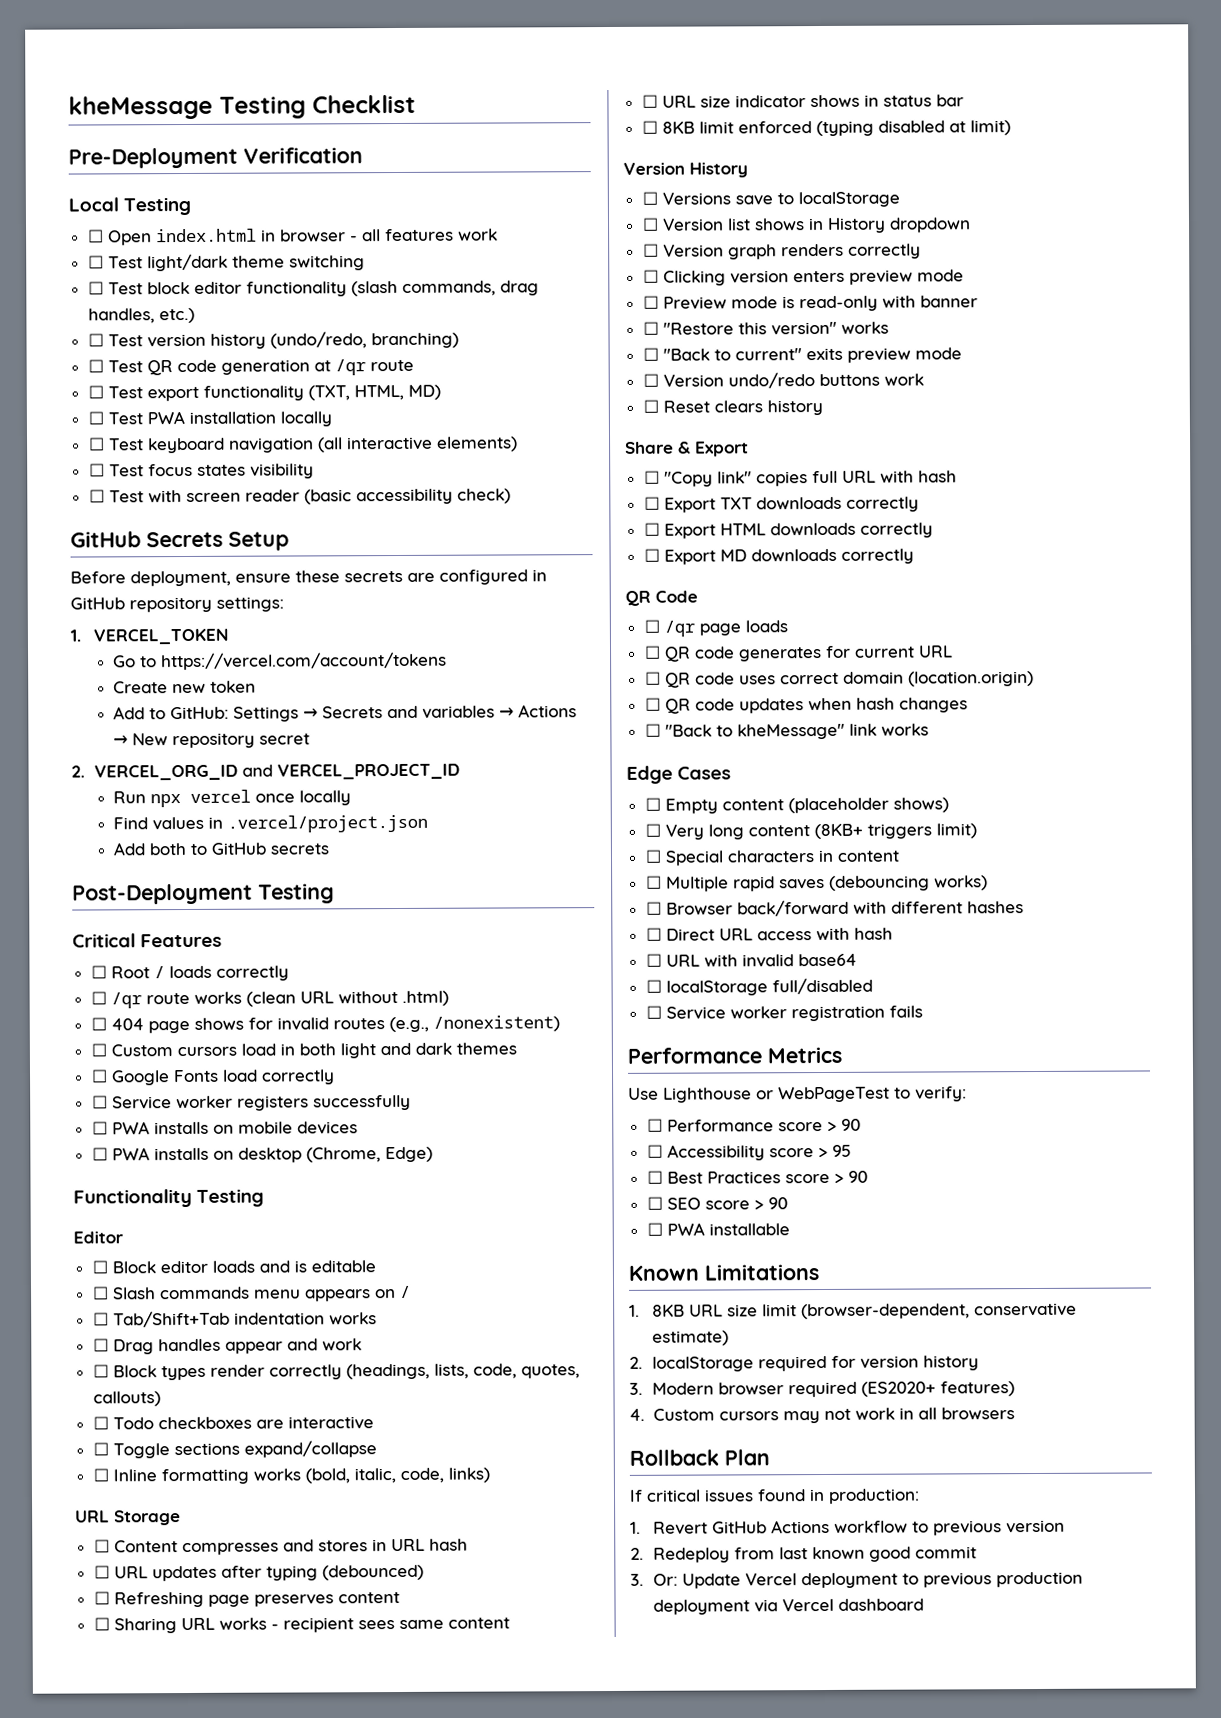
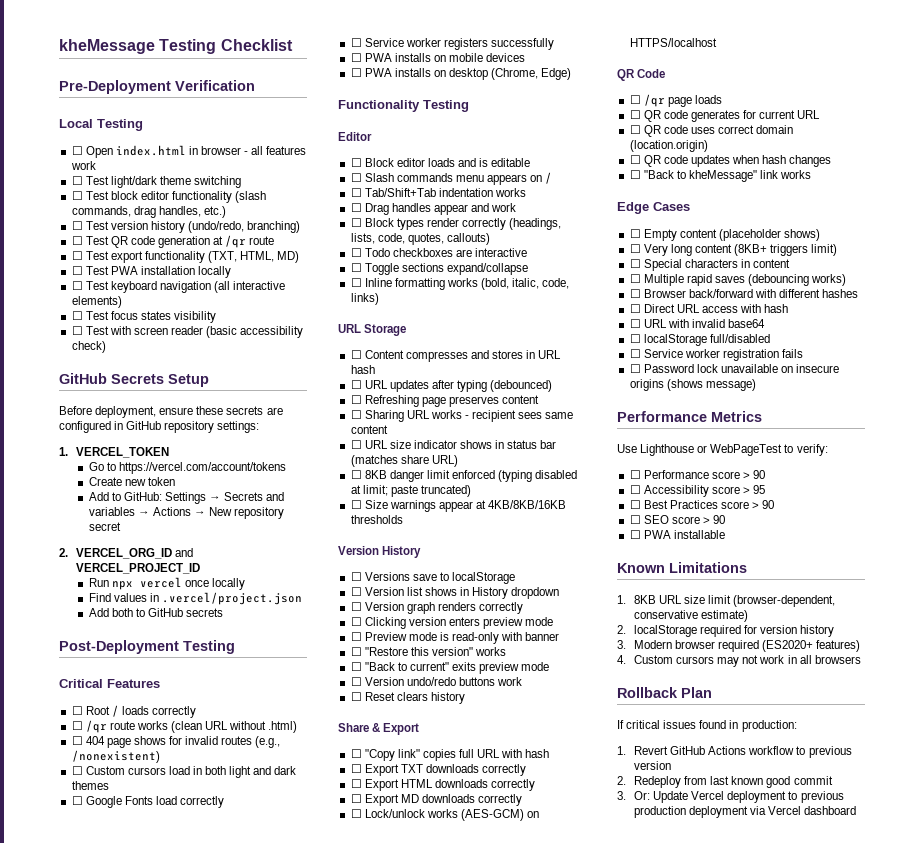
(964, 100) none -> [350,455,458,467] (matches share URL)
(695, 127) none -> [389,470,424,482] danger
[969,120,1011,136] limit) -> [362,485,471,497] [350,500,567,512] [350,515,403,524] limit; paste truncated) // ☐ Size warnings appear at 4KB/8KB/16KB thresholds
(914, 556) none -> [350,809,540,821] [629,38,717,47] // ☐ Lock/unlock works (AES-GCM) on HTTPS/localhost
(923, 1011) none -> [629,364,840,373] [629,379,756,391] // ☐ Password lock unavailable on insecure origins (shows message)

